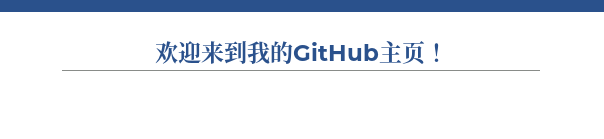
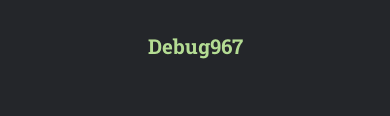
[154,41,448,65] 欢迎来到我的GitHub主页！ -> [147,38,243,59] Debug967

